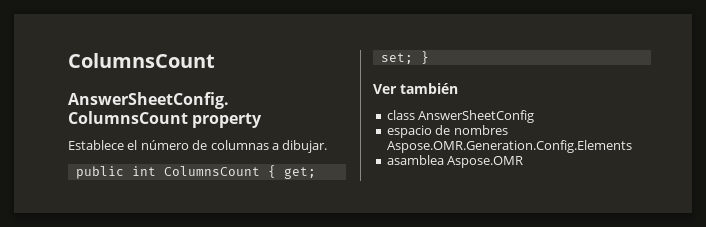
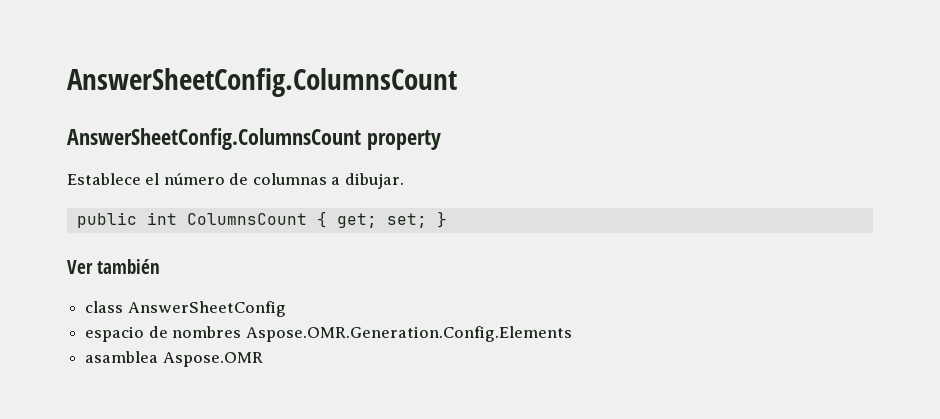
[68,53,215,68] ColumnsCount -> [67,68,457,97] AnswerSheetConfig.ColumnsCount

